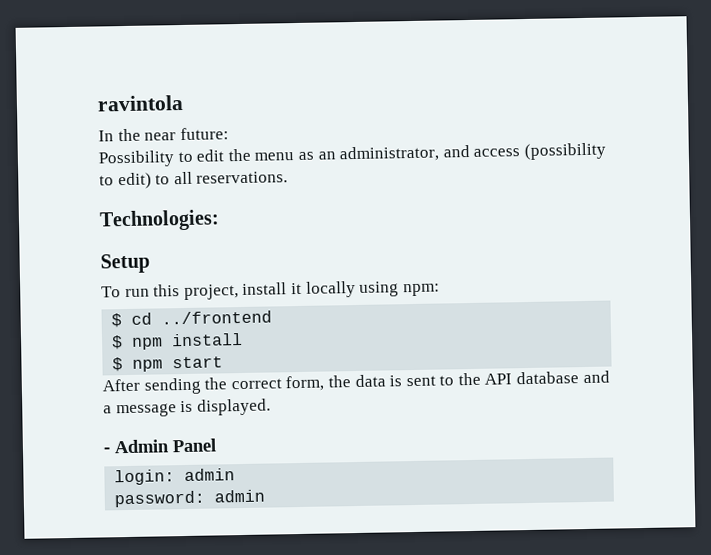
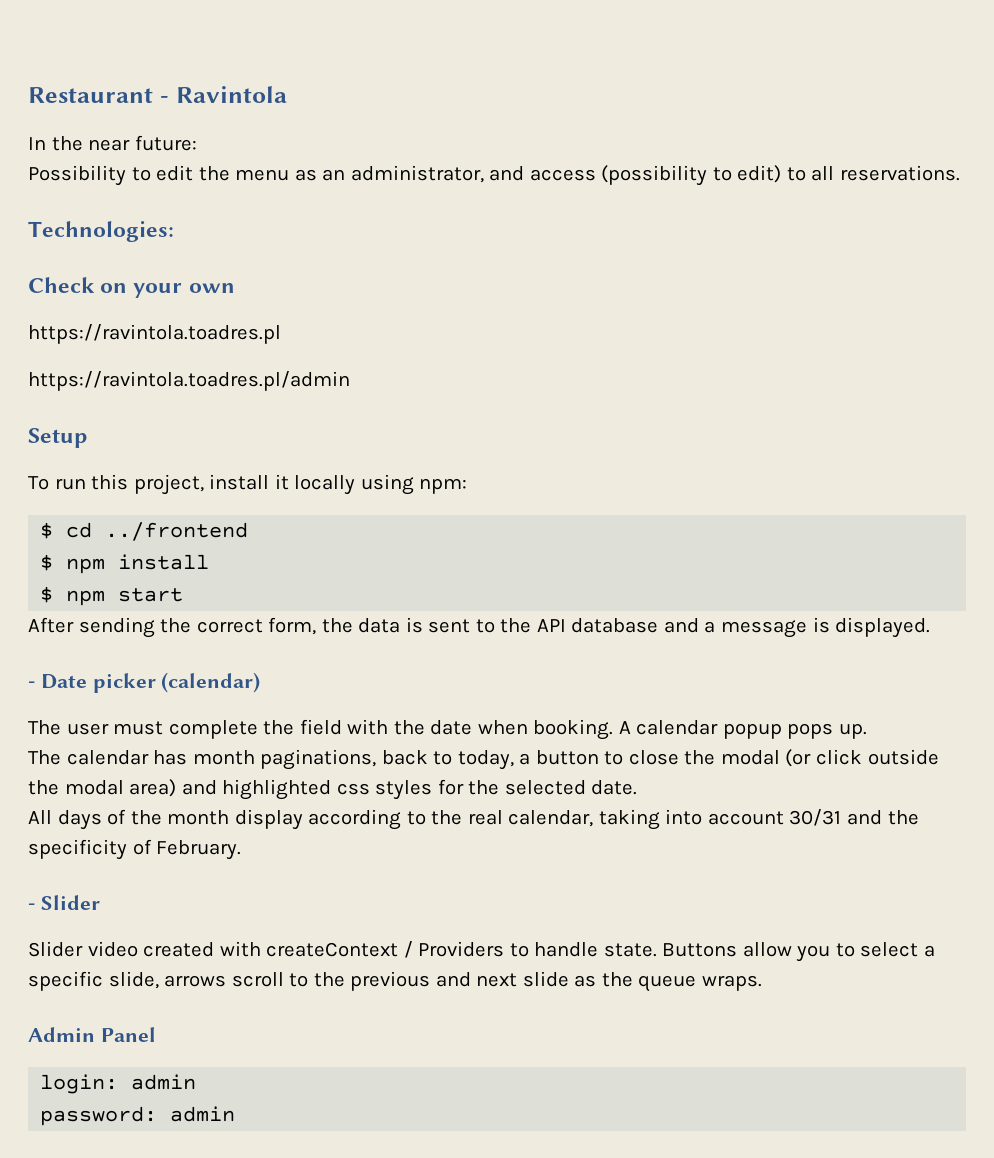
[97,94,184,112] ravintola -> [28,86,287,103] Restaurant - Ravintola
(220, 220) none -> [28,277,235,298] [28,324,281,344] [28,371,350,391] // Check on your own // https://ravintola.toadres.pl // https://ravintola.toadres.pl/admin
(111, 450) none -> [40,672,261,693] [28,719,868,740] [28,749,939,770] [28,779,638,800] [28,809,919,830] [28,839,242,860] [28,895,100,910] [28,941,936,962] [28,971,762,992] Date picker (calendar) // The user must complete the field with the date when booking. A calendar popup pops up. // The calendar has month paginations, back to today, a button to close the modal (or click outside the modal area) and highlighted css styles for the selected date. // All days of the month display according to the real calendar, taking into account 30/31 and the specificity of February. // - Slider // Slider video created with createContext / Providers to handle state. Buttons allow you to select a specific slide, arrows scroll to the previous and next slide as the queue wraps. //

